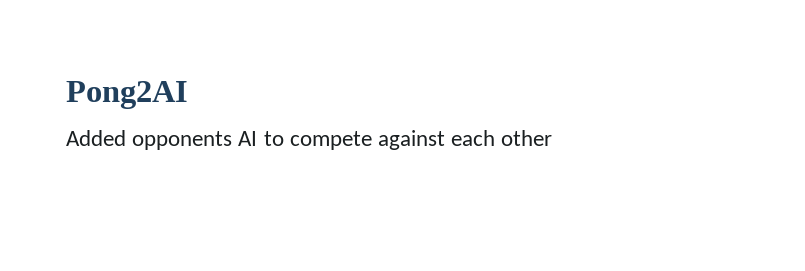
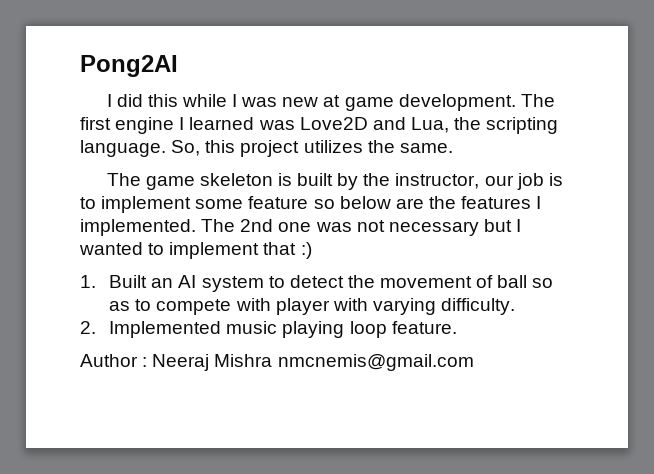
[66,130,553,150] Added opponents AI to compete against each other -> [106,94,555,111] [80,117,559,134] [80,140,453,157] [106,173,563,190] [80,196,542,213] [80,219,522,236] [79,242,312,259] [80,275,554,292] [109,298,516,315] [80,321,457,338] [80,354,474,371] I did this while I was new at game development. The first engine I learned was Love2D and Lua, the scripting language. So, this project utilizes the same. // The game skeleton is built by the instructor, our job is to implement some feature so below are the features I implemented. The 2nd one was not necessary but I wanted to implement that :) // 1. Built an AI system to detect the movement of ball so as to compete with player with varying difficulty. // 2. Implemented music playing loop feature. // Author : Neeraj Mishra nmcnemis@gmail.com

